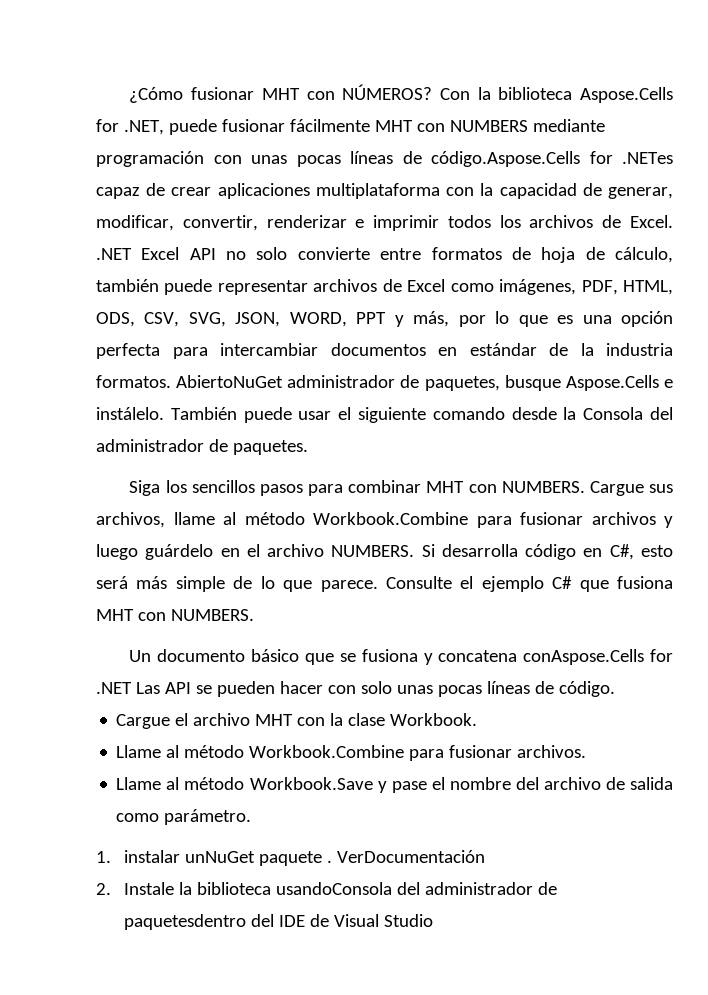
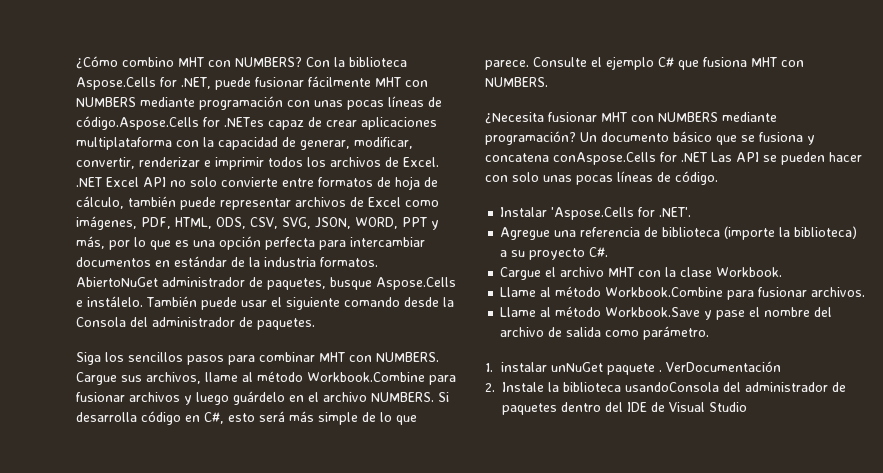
[191,84,433,100] fusionar MHT con NÚMEROS? -> [122,57,302,67] combino MHT con NUMBERS?
(254, 615) none -> [485,112,777,124] [485,131,576,145] ¿Necesita fusionar MHT con NUMBERS mediante programación?
(615, 689) none -> [500,207,692,220] [500,226,858,240] [500,247,609,260] // Instalar 'Aspose.Cells for .NET'. // Agregue una referencia de biblioteca (importe la biblioteca) a su proyecto C#.
[123,914,246,930] paquetesdentro -> [502,402,601,415] paquetes dentro

